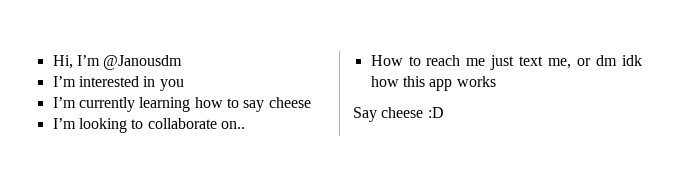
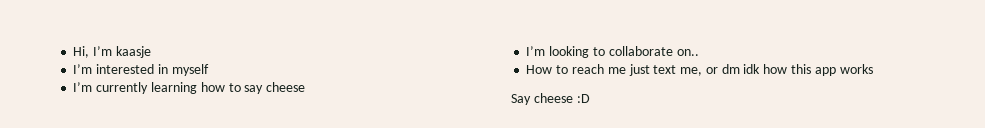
[103,55,183,70] @Janousdm -> [115,46,151,58] kaasje
[159,79,184,91] you -> [171,64,209,76] myself

